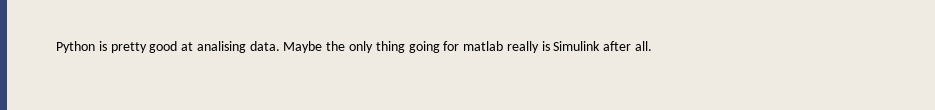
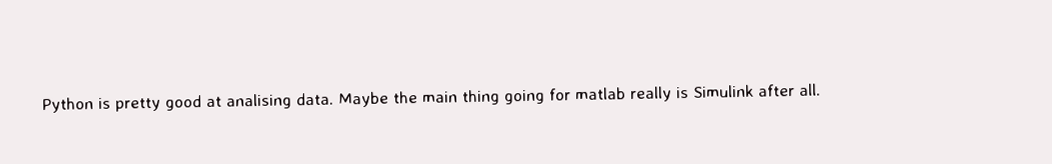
[349,41,374,53] only -> [422,91,458,103] main

